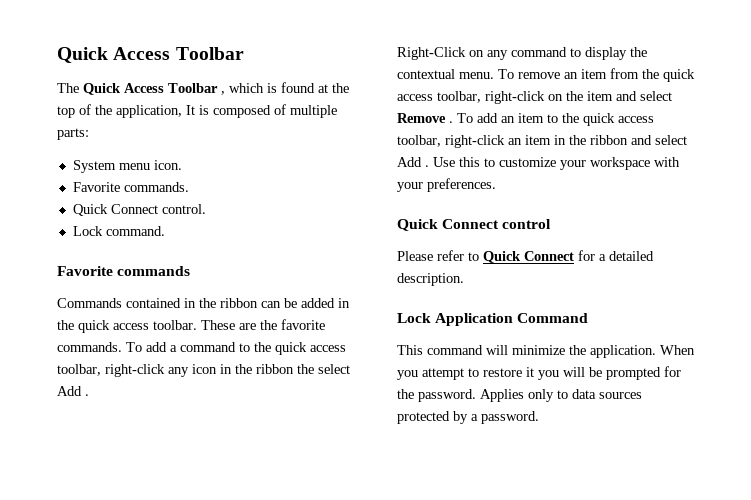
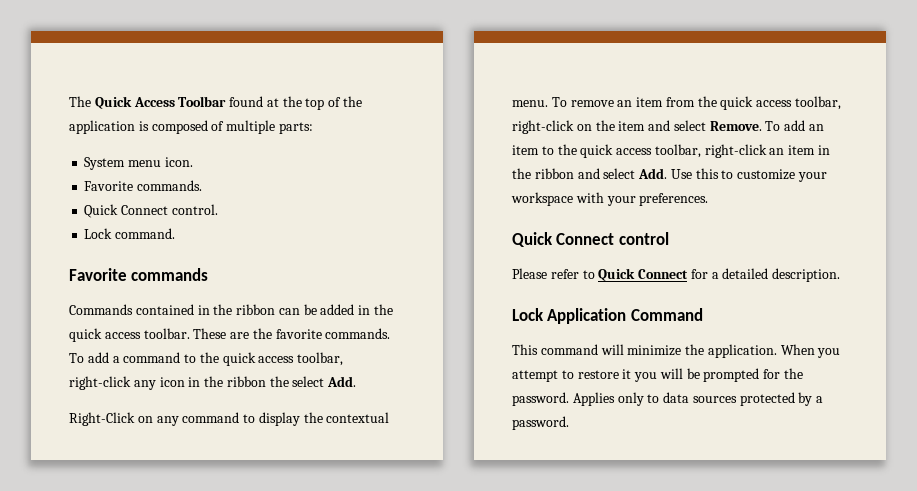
[57,47,244,63] Quick Access Toolbar // -> (69, 101) none
[221,83,277,95] , which is -> (227, 101) none
[116,105,195,118] application, It -> [69,120,135,134] application
[57,386,89,396] Add . -> [327,376,357,387] Add.
[397,113,453,123] Remove . -> [709,121,762,131] Remove.
[397,157,429,167] Add . -> [638,168,668,179] Add.

